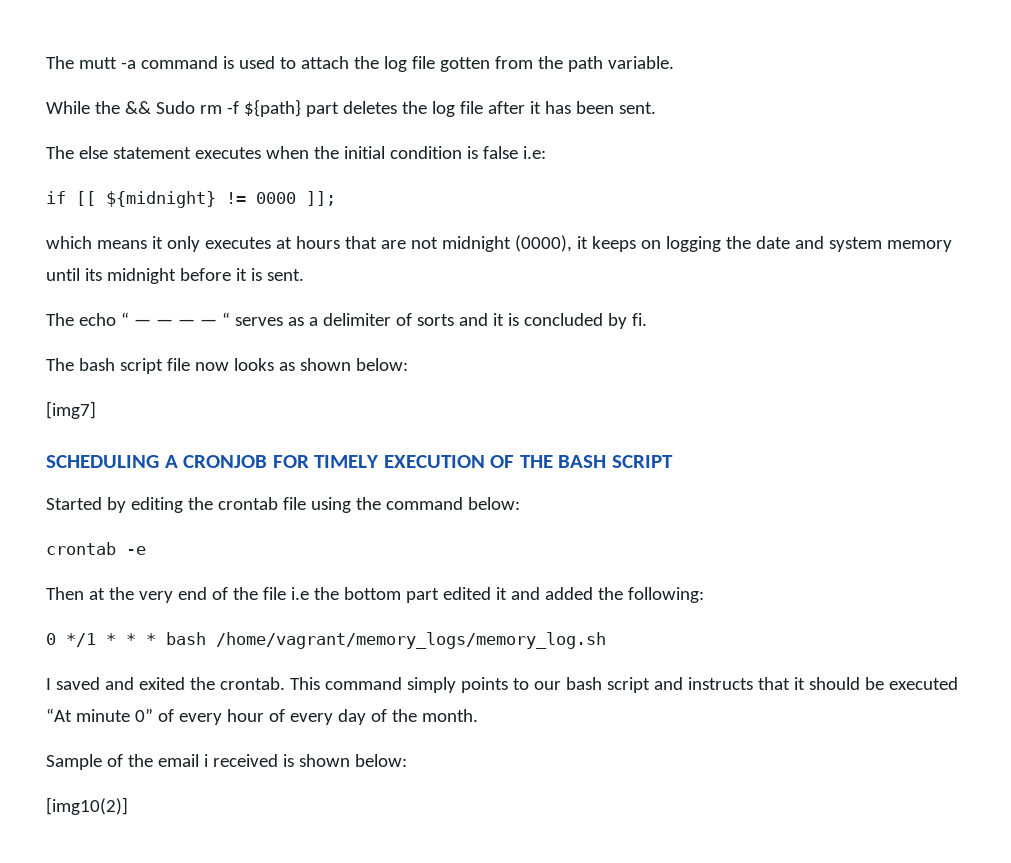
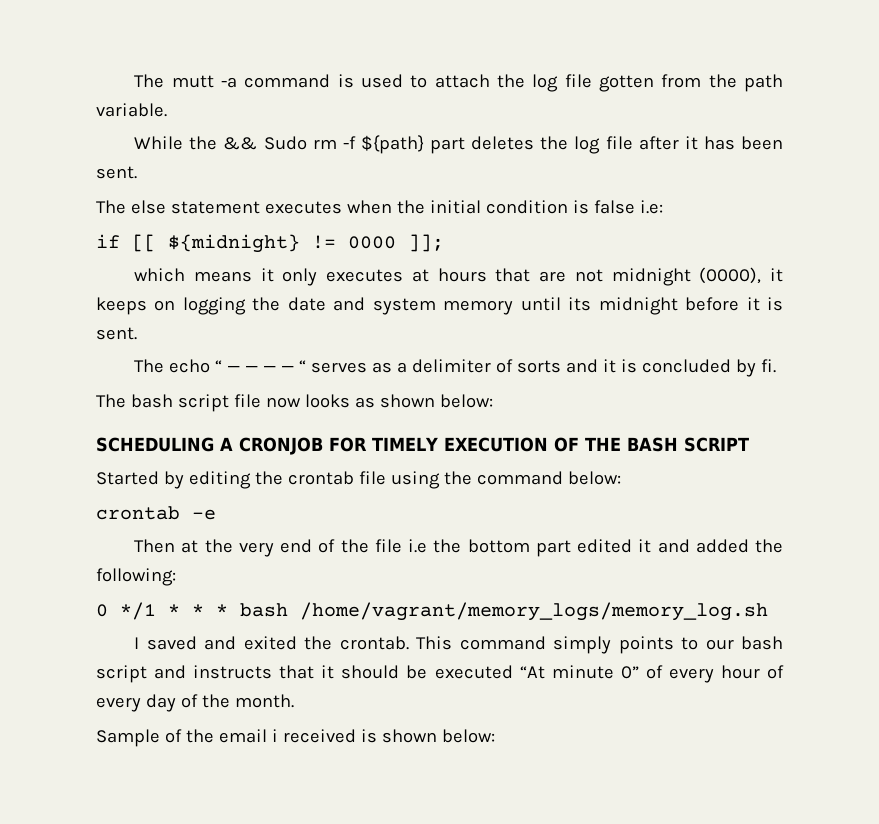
[46,401,96,419] // [img7] -> (493, 401) none
[46,797,128,815] // [img10(2)] -> (495, 736) none

